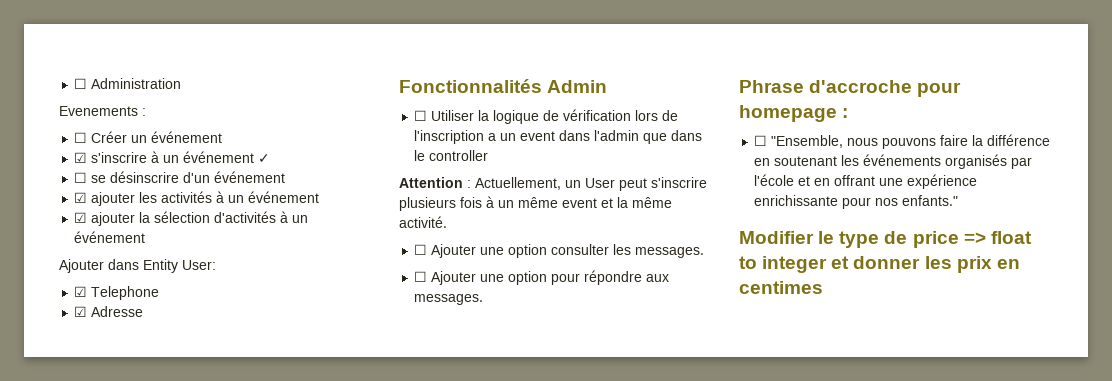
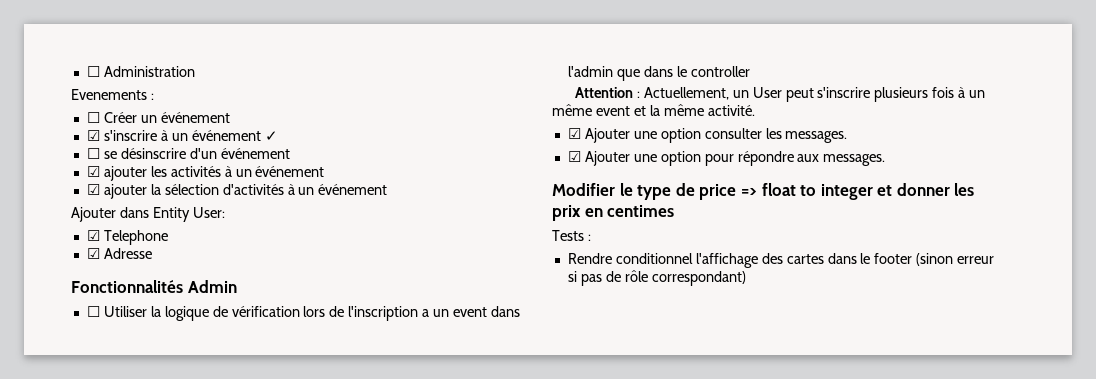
[414,244,428,255] ☐ -> [567,128,581,139] ☑
[414,271,428,282] ☐ -> [567,151,581,162] ☑
[739,80,962,97] [739,105,849,122] [754,134,1051,149] [754,154,1033,169] [754,174,978,189] [754,195,959,209] // Phrase d'accroche pour homepage : // ☐ "Ensemble, nous pouvons faire la différence en soutenant les événements organisés par l'école et en offrant une expérience enrichissante pour nos enfants." -> (886, 160) none
(823, 287) none -> [552,230,591,241] [567,253,995,268] [567,270,746,286] // Tests : // Rendre conditionnel l'affichage des cartes dans le footer (sinon erreur si pas de rôle correspondant)

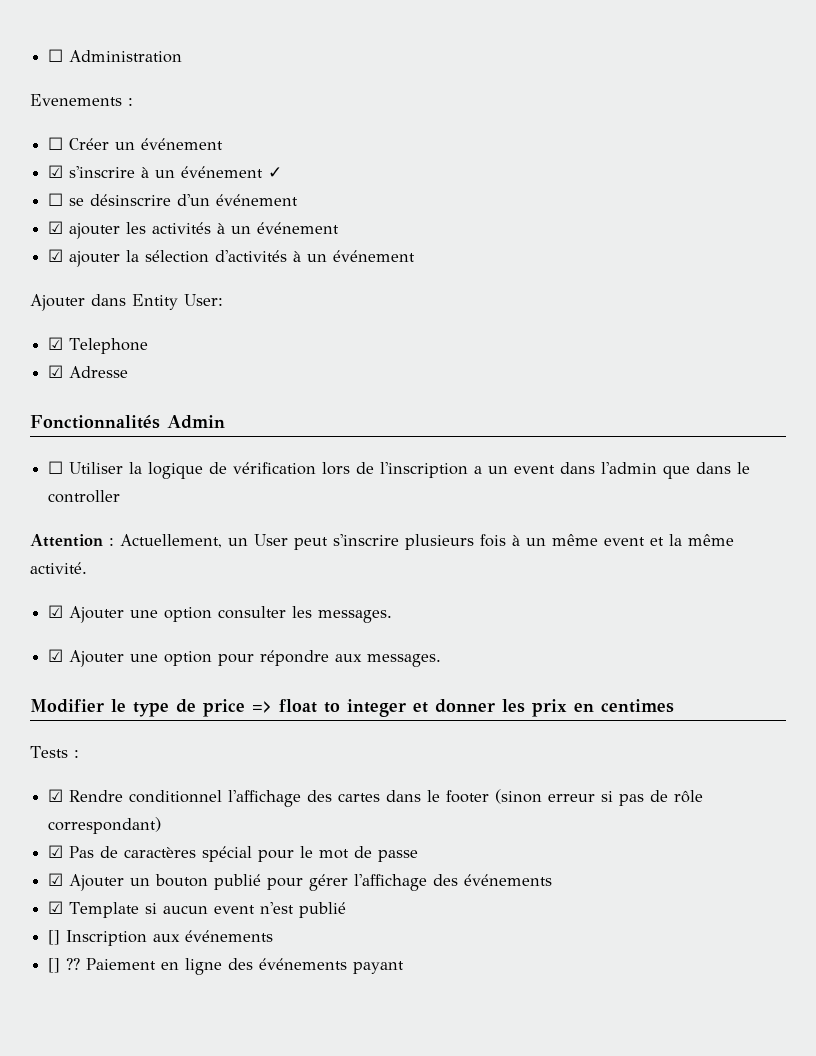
(591, 237) none -> [48,789,64,802] ☑
(746, 278) none -> [48,845,419,862] [48,873,553,891] [48,901,347,918] [48,930,274,946] [48,958,405,975] // ☑ Pas de caractères spécial pour le mot de passe // ☑ Ajouter un bouton publié pour gérer l'affichage des événements // ☑ Template si aucun event n'est publié // [] Inscription aux événements // [] ?? Paiement en ligne des événements payant

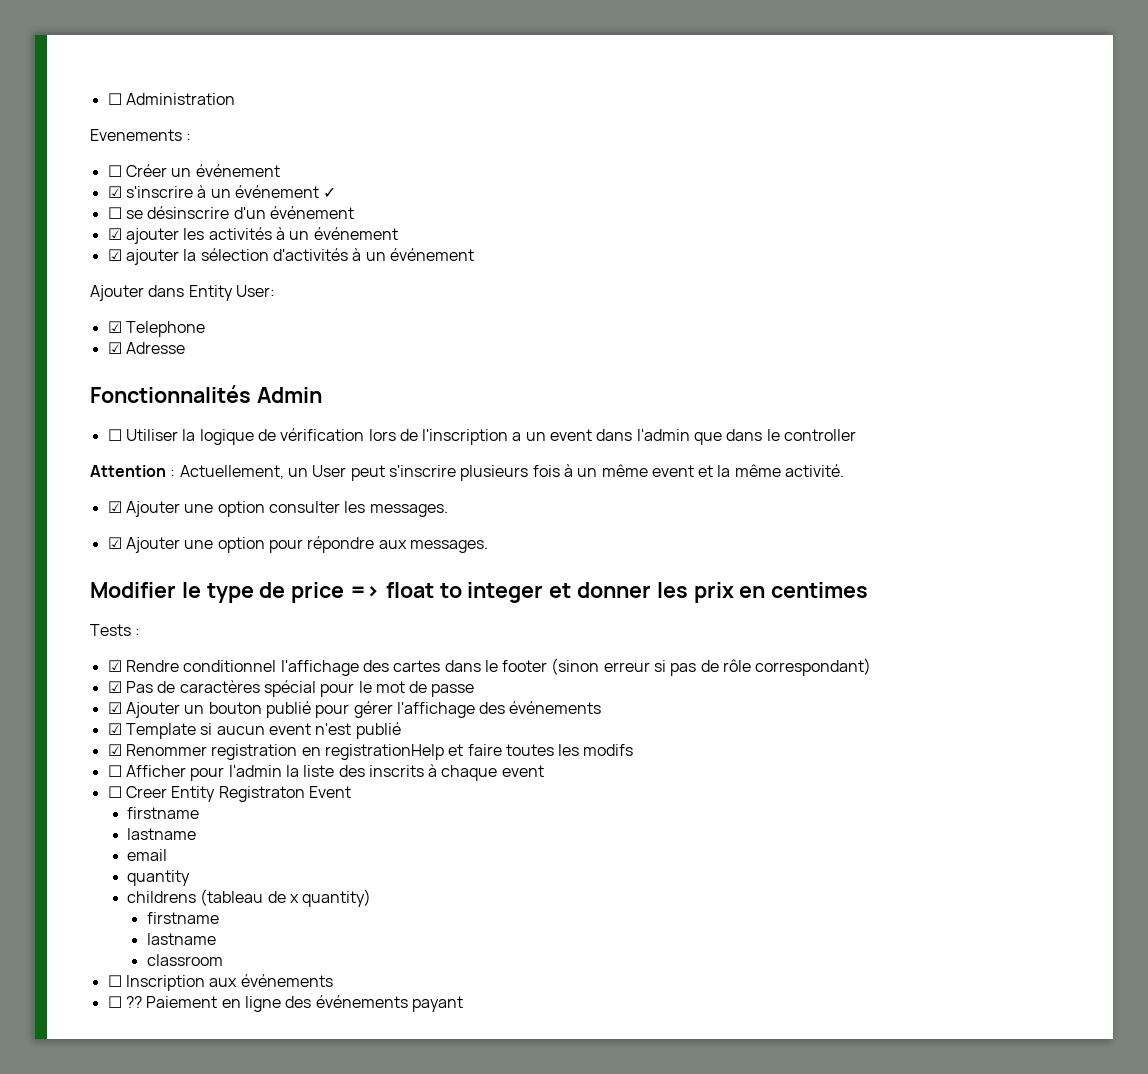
[48,930,61,945] [] -> [107,744,634,760] [107,764,544,781] [107,786,351,802] [127,807,200,819] [127,828,197,840] [127,849,168,861] [127,870,191,886] [127,889,372,907] [146,912,219,924] [146,933,216,945] [146,954,223,966] [107,975,122,987] ☑ Renommer registration en registrationHelp et faire toutes les modifs // ☐ Afficher pour l'admin la liste des inscrits à chaque event // ☐ Creer Entity Registraton Event // firstname // lastname // email // quantity // childrens (tableau de x quantity) // firstname // lastname // classroom // ☐
[48,958,61,973] [] -> [107,996,122,1008] ☐

